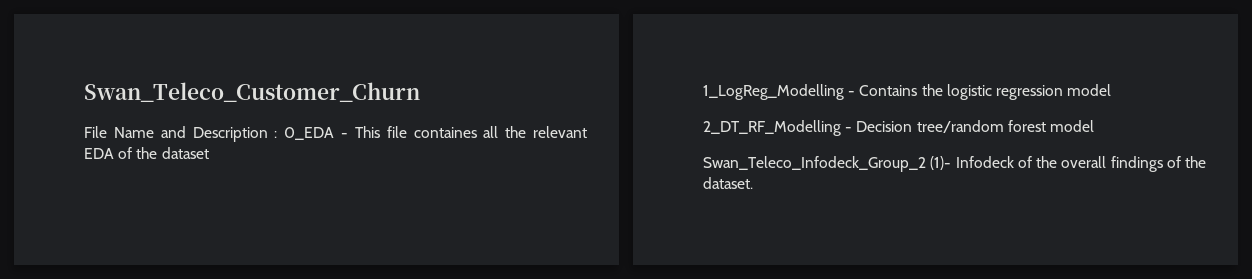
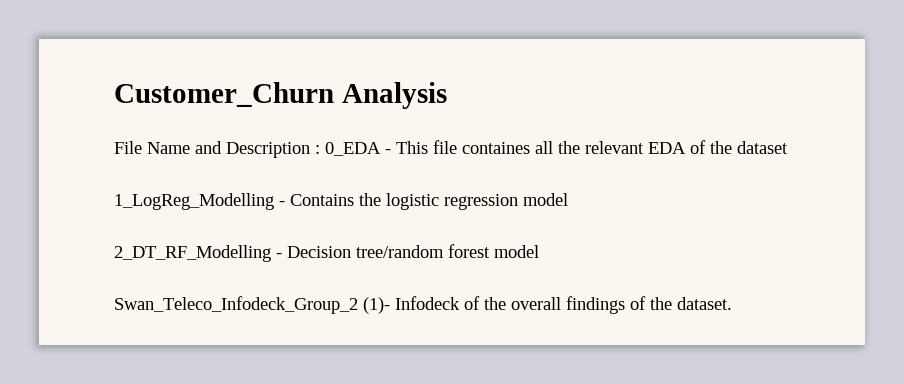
[84,82,420,102] Swan_Teleco_Customer_Churn -> [114,82,447,109] Customer_Churn Analysis

